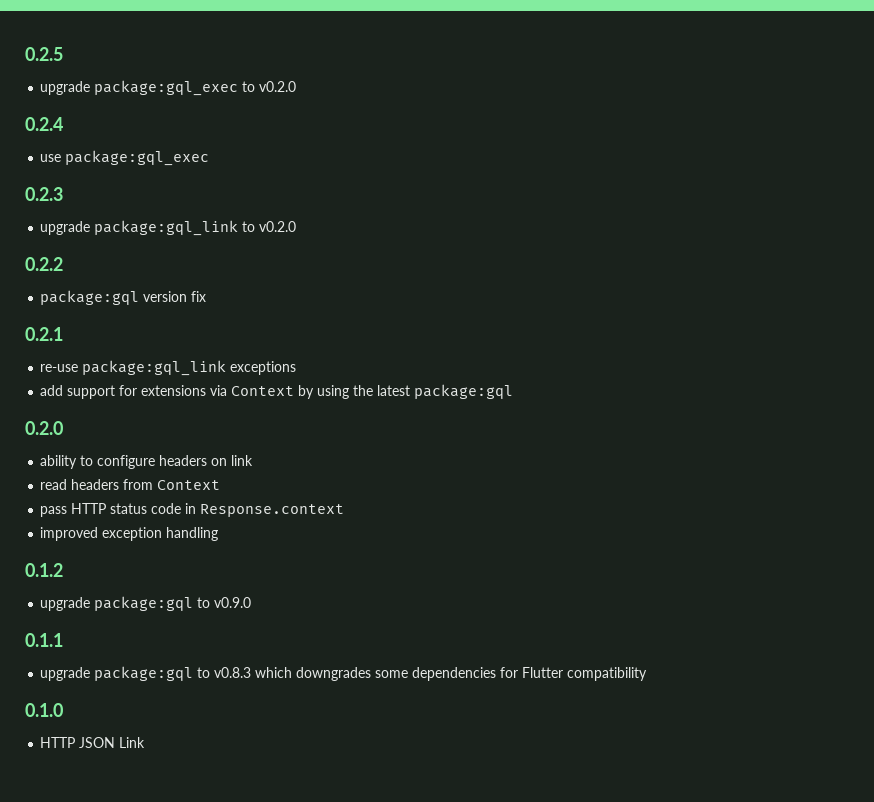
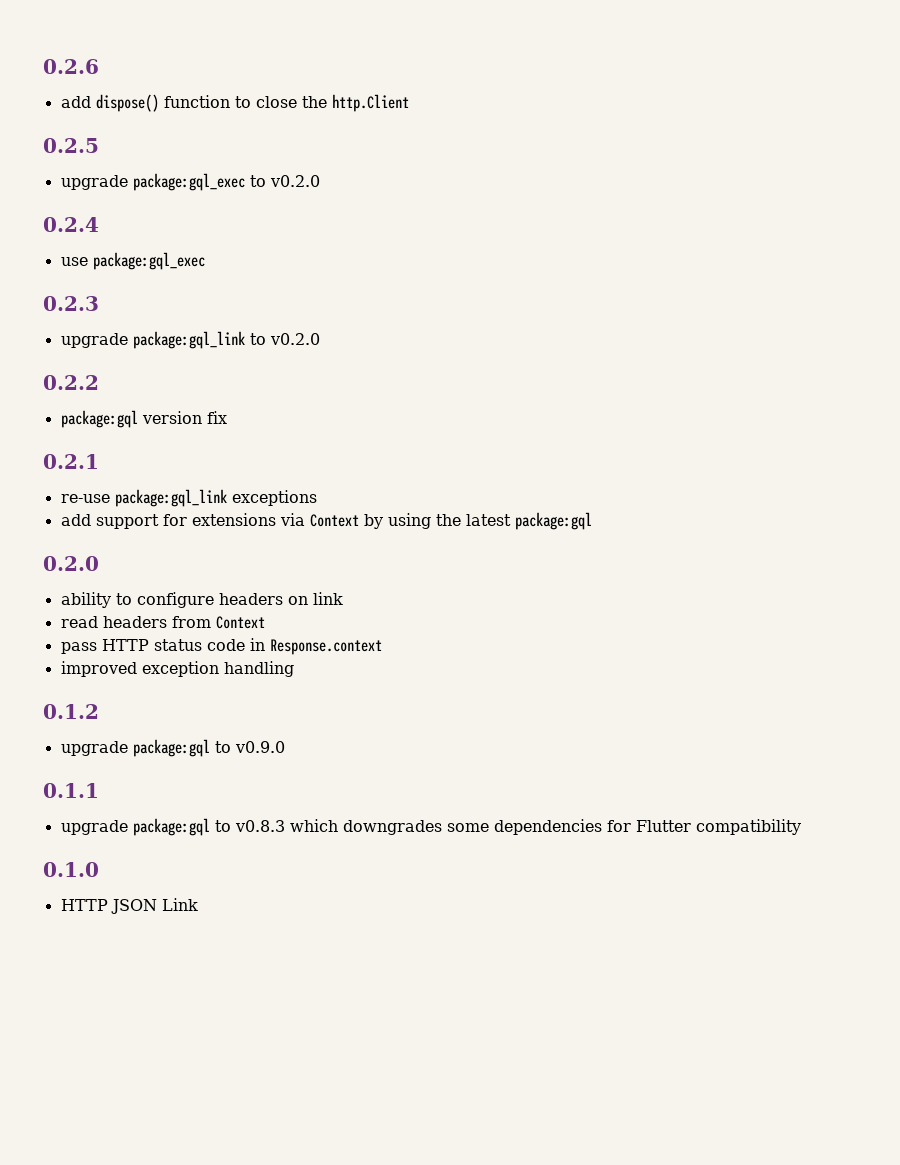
(25, 54) none -> [43,59,99,74] [60,94,409,112] 0.2.6 // add dispose() function to close the http.Client //

